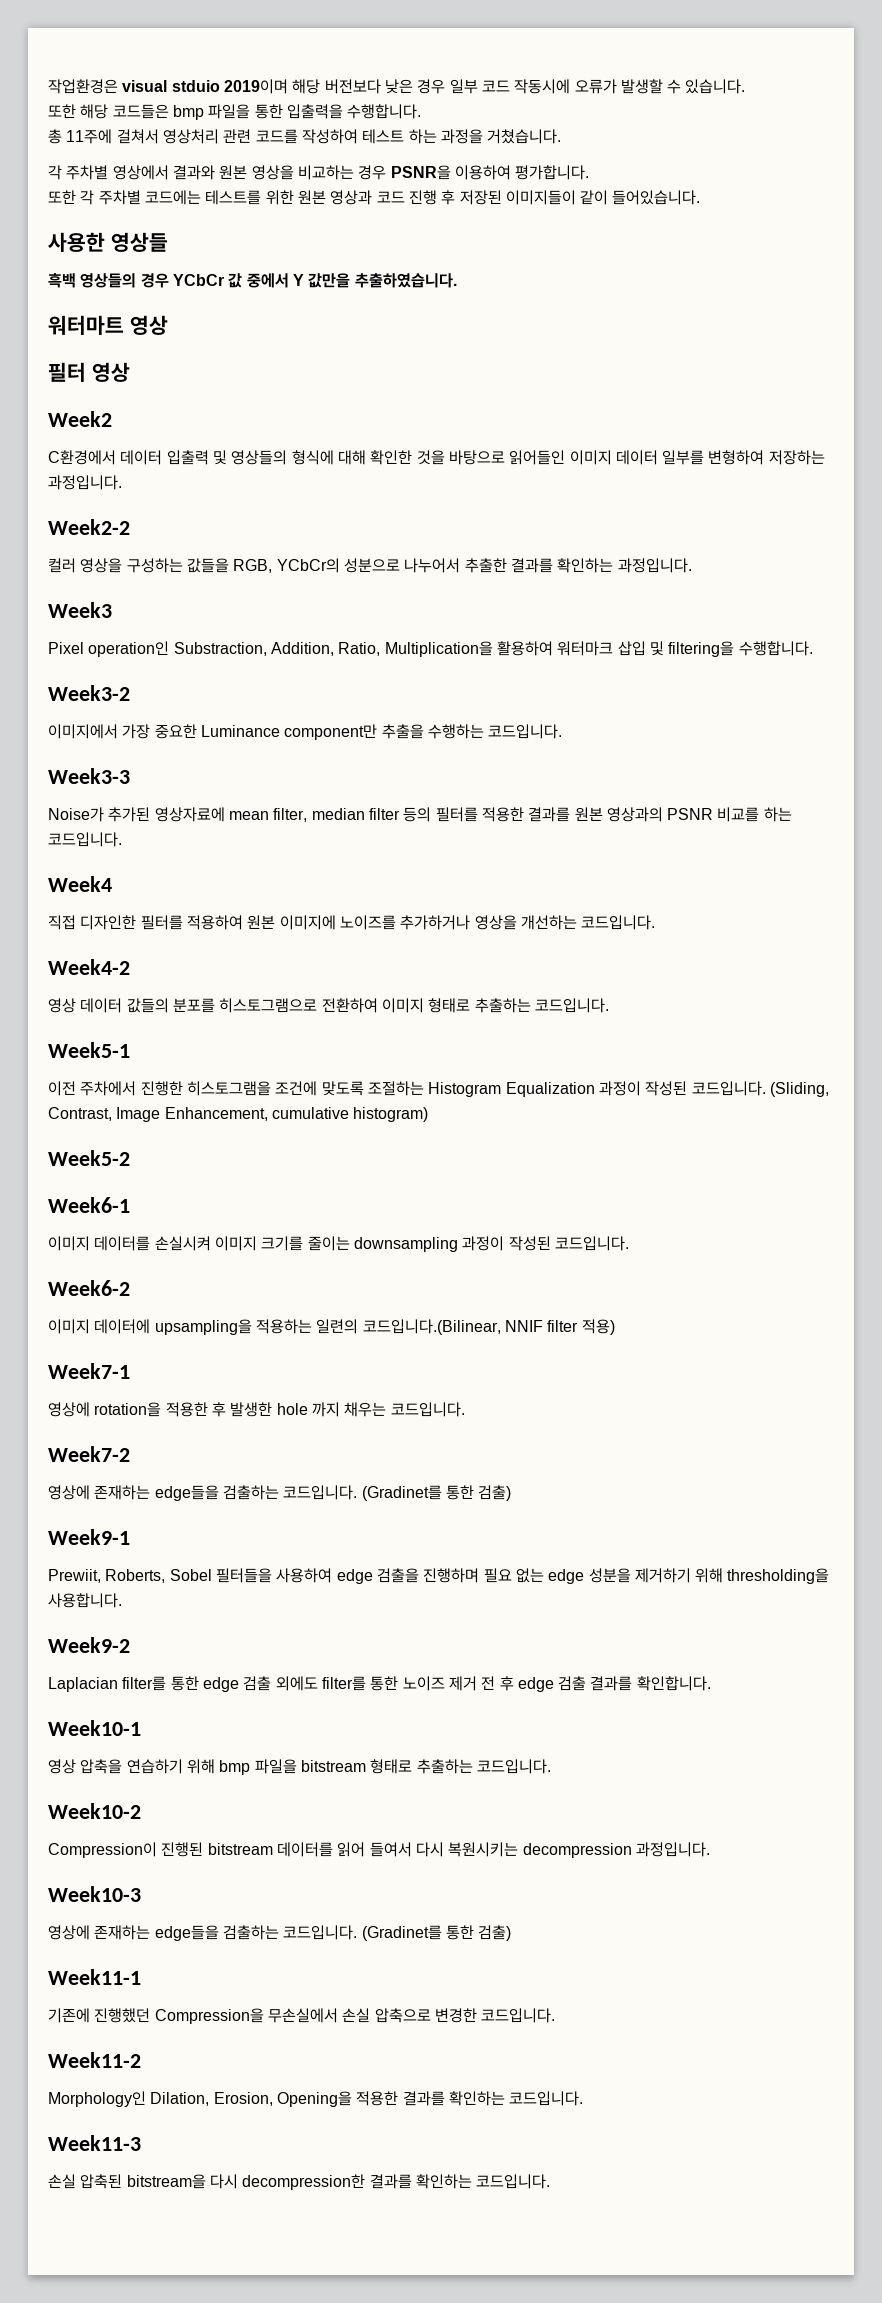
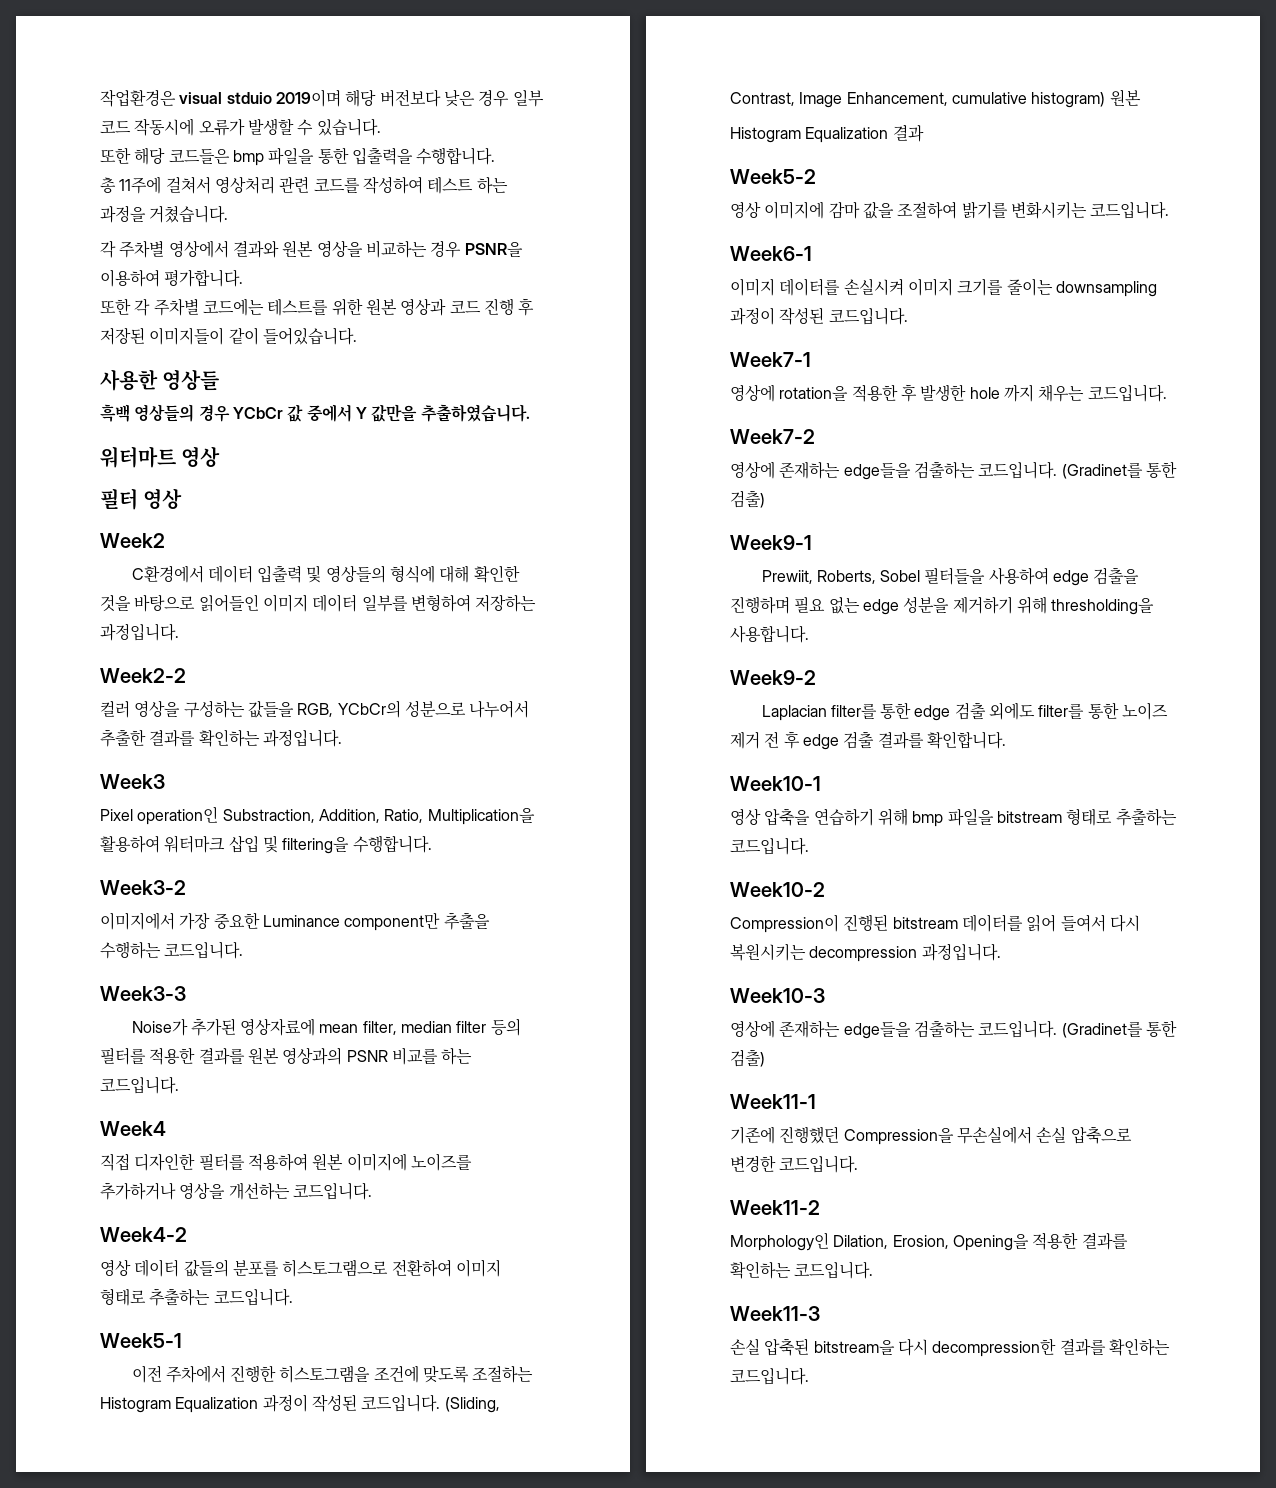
[48,1150,130,1166] // Week5-2 -> [1109,89,1141,106] [730,124,924,143] [730,169,816,184] [730,201,1170,219] 원본 // Histogram Equalization 결과 // Week5-2 // 영상 이미지에 감마 값을 조절하여 밝기를 변화시키는 코드입니다.
[48,1280,130,1296] [48,1319,615,1335] // Week6-2 // 이미지 데이터에 upsampling을 적용하는 일련의 코드입니다.(Bilinear, NNIF filter 적용) -> (908, 316) none

